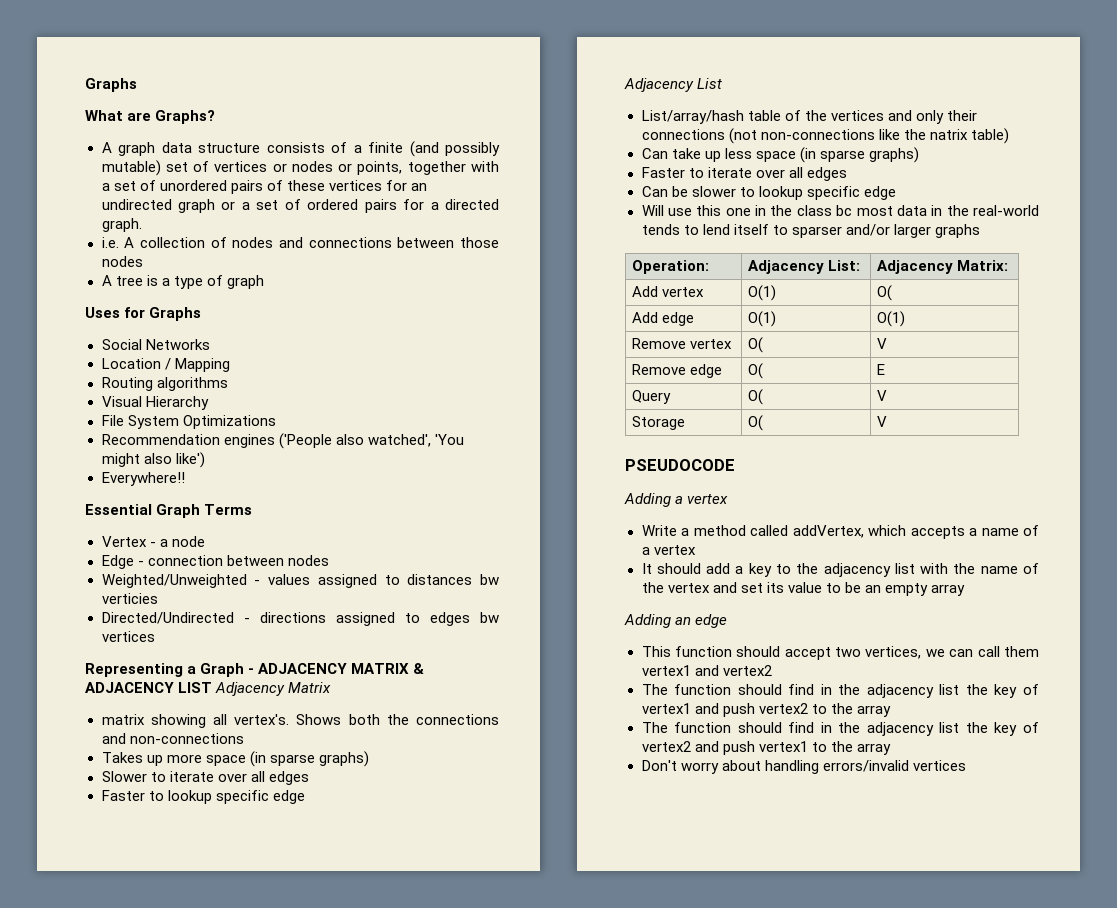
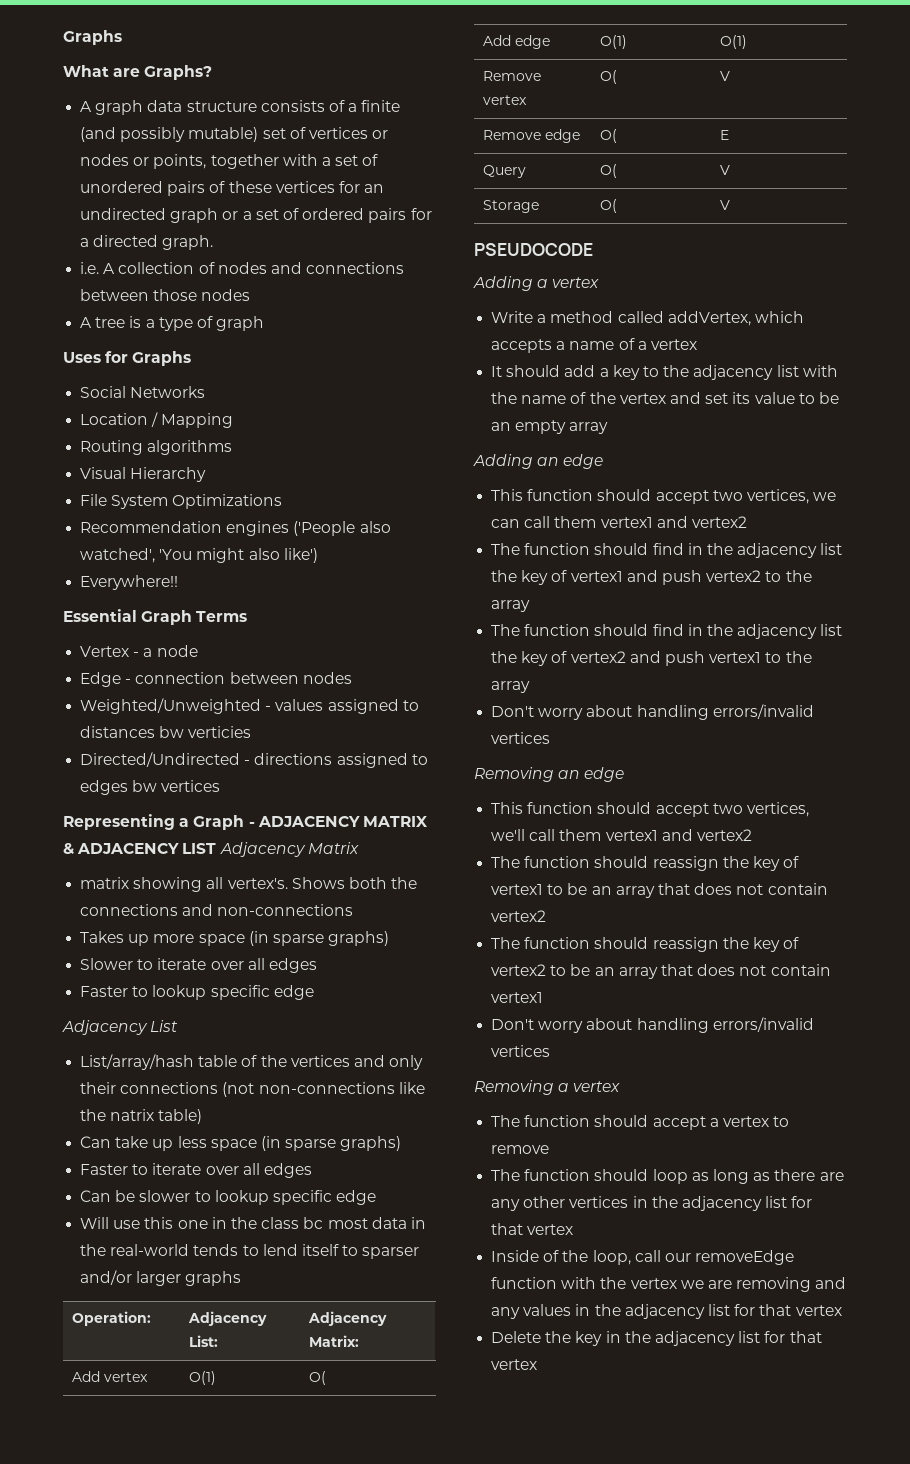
(966, 765) none -> [474,767,625,782] [491,802,809,817] [491,829,752,841] [491,856,800,871] [491,883,828,898] [491,910,547,922] [491,937,800,952] [491,964,831,979] [491,992,544,1003] [491,1017,814,1033] [491,1045,551,1057] [474,1080,621,1095] [491,1115,790,1130] [491,1145,550,1154] [491,1169,844,1184] [491,1196,813,1211] [491,1223,574,1235] [491,1250,795,1265] [491,1277,847,1292] [491,1304,842,1319] [491,1331,822,1346] [491,1359,538,1370] // Removing an edge // This function should accept two vertices, we'll call them vertex1 and vertex2 // The function should reassign the key of vertex1 to be an array that does not contain vertex2 // The function should reassign the key of vertex2 to be an array that does not contain vertex1 // Don't worry about handling errors/invalid vertices // Removing a vertex // The function should accept a vertex to remove // The function should loop as long as there are any other vertices in the adjacency list for that vertex // Inside of the loop, call our removeEdge function with the vertex we are removing and any values in the adjacency list for that vertex // Delete the key in the adjacency list for that vertex

